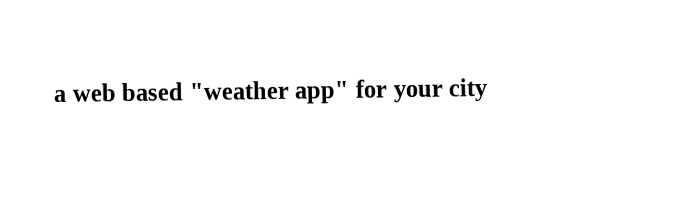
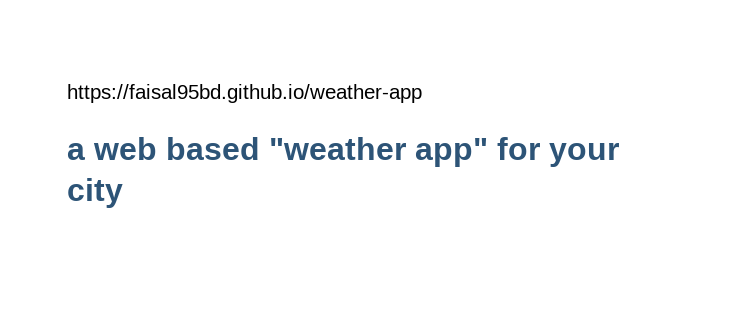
(53, 96) none -> [67,84,422,103] https://faisal95bd.github.io/weather-app //

